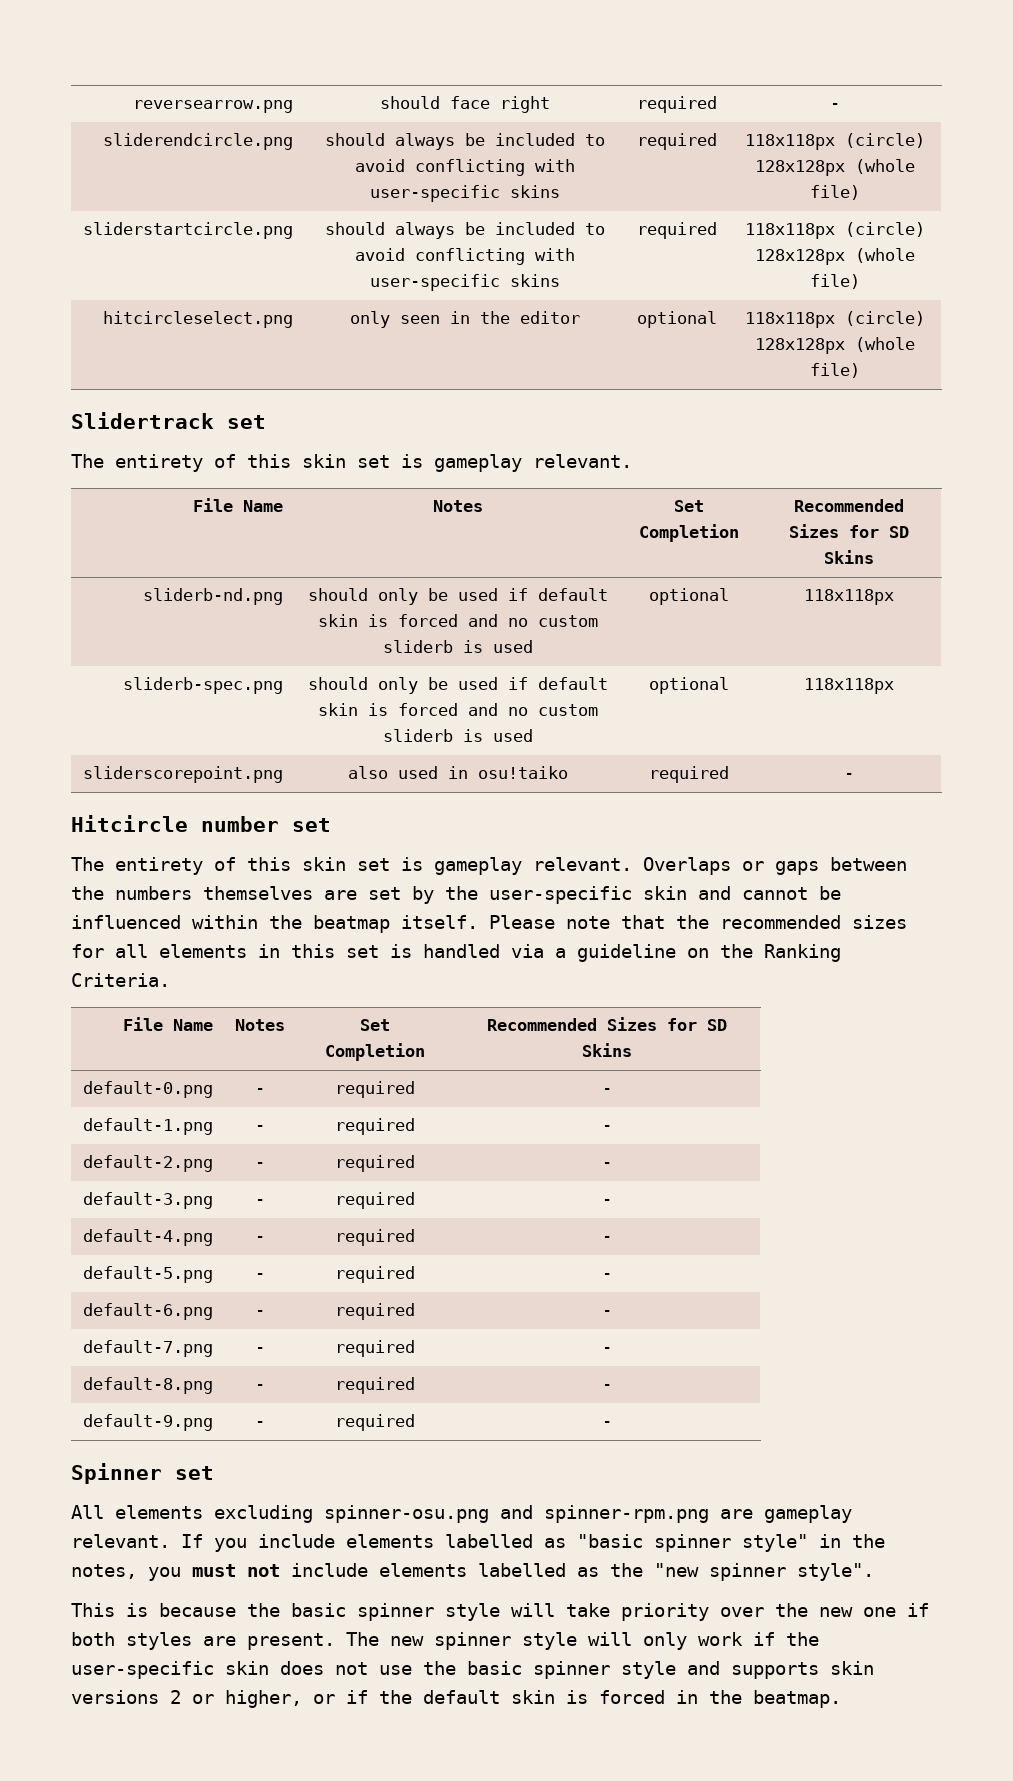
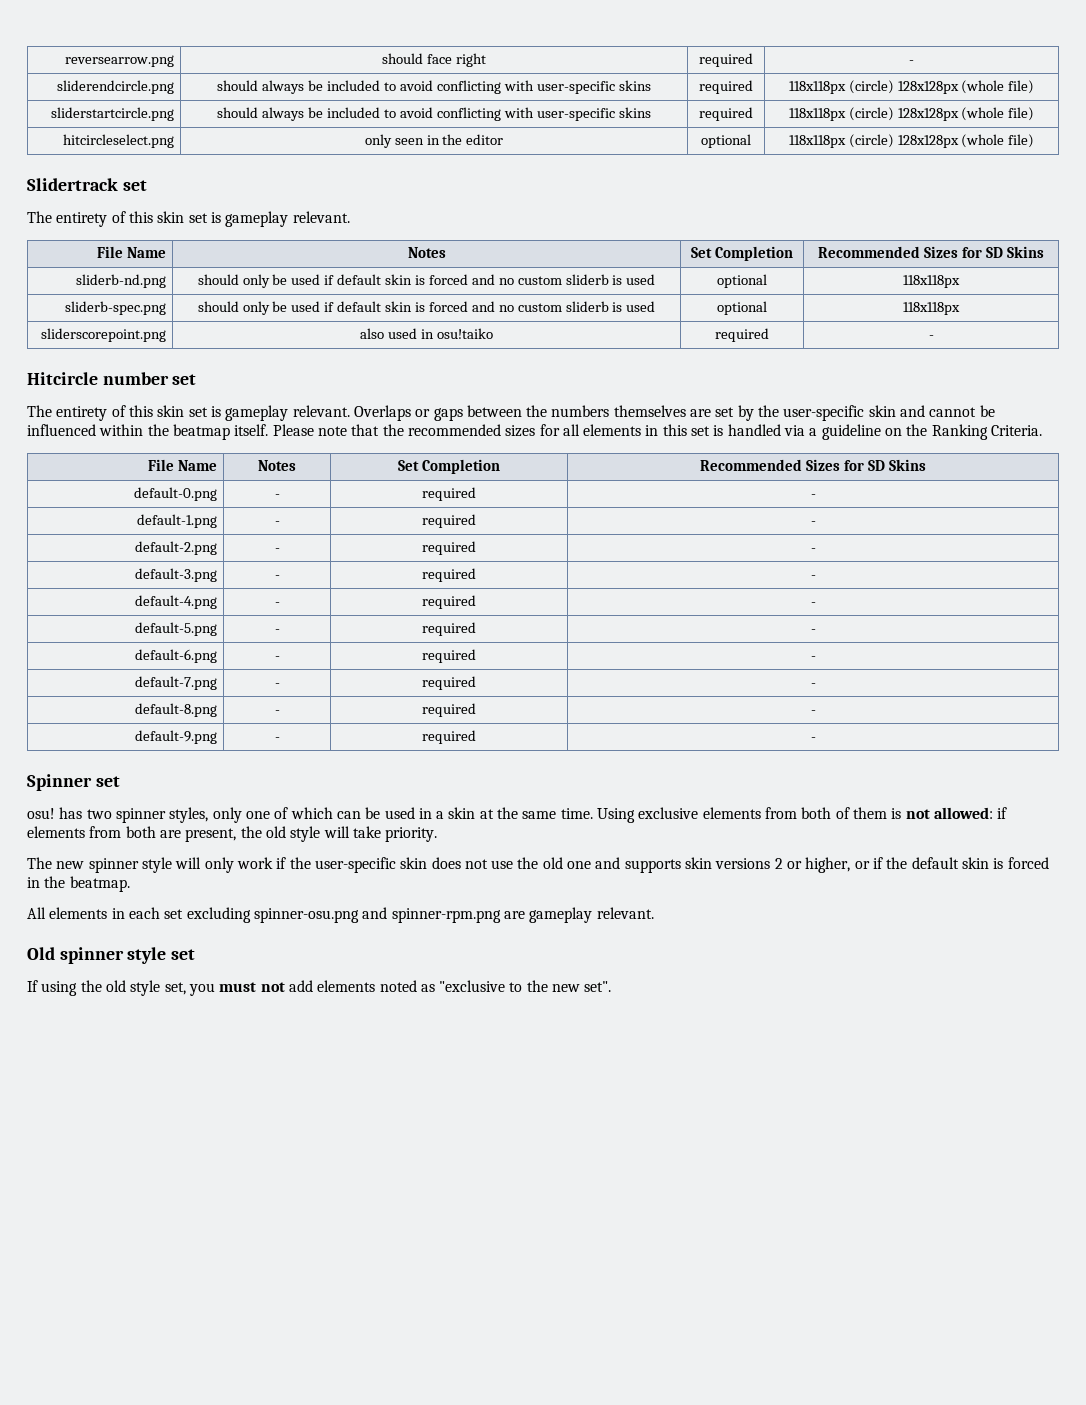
[71,1505,852,1523] [71,1534,885,1552] [71,1563,874,1581] [71,1603,929,1621] [71,1632,335,1650] All elements excluding spinner-osu.png and spinner-rpm.png are gameplay relevant. If you include elements labelled as "basic spinner style" in the notes, you must not include elements labelled as the "new spinner style". // This is because the basic spinner style will take priority over the new one if both styles are present. -> [27,807,1008,823] [27,826,438,842] osu! has two spinner styles, only one of which can be used in a skin at the same time. Using exclusive elements from both of them is not allowed: if elements from both are present, the old style will take priority. //
[467,1661,676,1679] basic spinner style -> [542,857,592,869] old one
(841, 1699) none -> [27,907,654,923] [27,947,196,964] [27,980,612,996] // All elements in each set excluding spinner-osu.png and spinner-rpm.png are gameplay relevant. // Old spinner style set // If using the old style set, you must not add elements noted as "exclusive to the new set".

